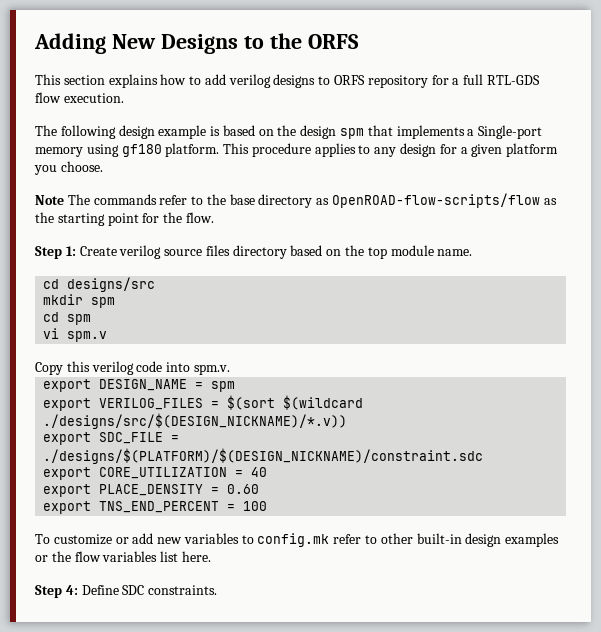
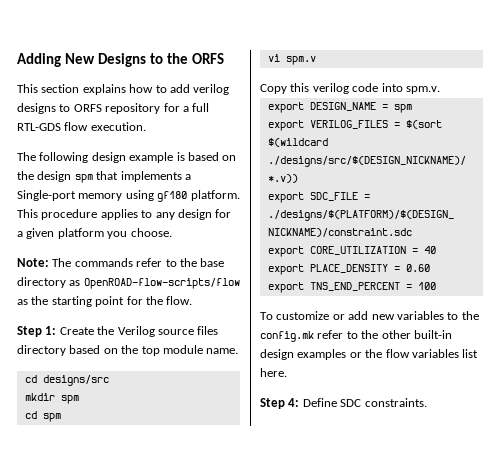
[35,195,64,205] Note -> [17,258,49,267] Note:
[119,245,162,259] verilog -> [97,326,155,337] the Verilog
(254, 539) none -> [461,311,479,320] the
(378, 539) none -> [361,330,379,339] the

